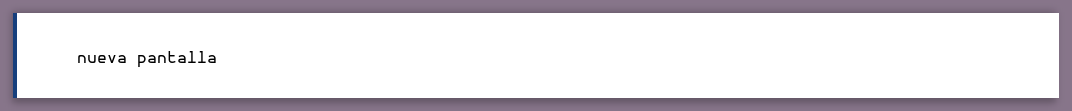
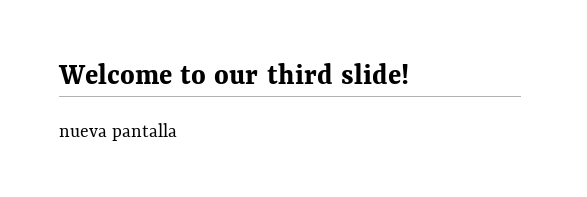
(77, 59) none -> [58,63,409,84] Welcome to our third slide! //

